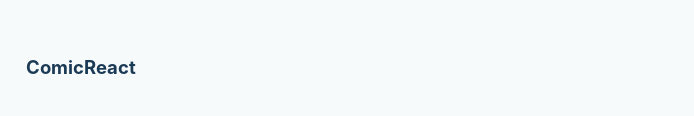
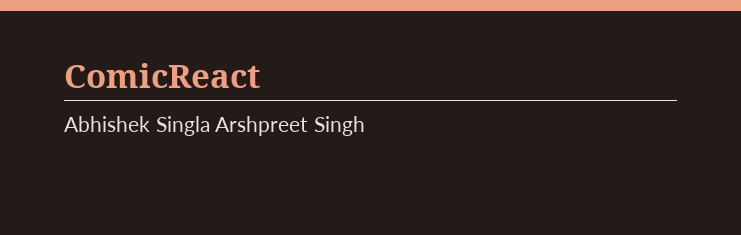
(136, 67) none -> [64,116,366,136] // Abhishek Singla Arshpreet Singh

